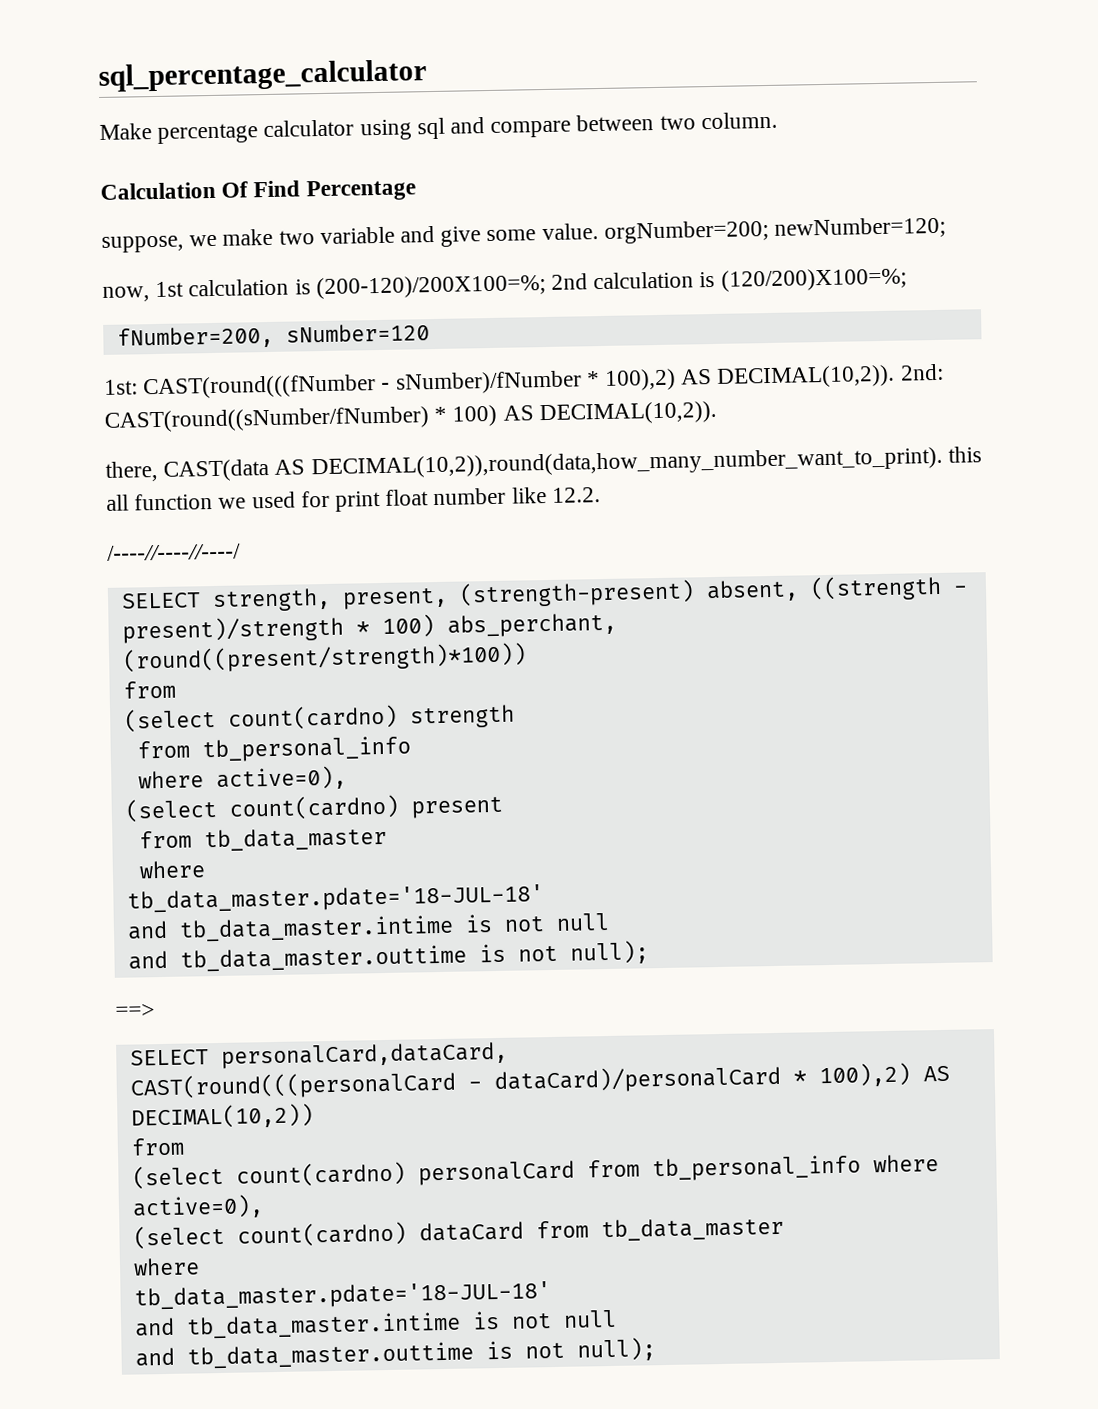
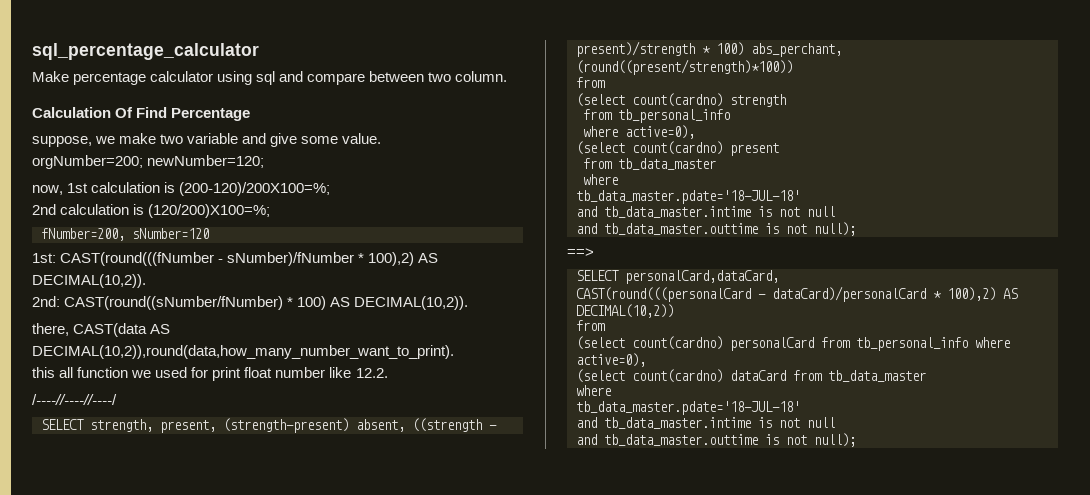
(599, 232) none -> (382, 138) //
(546, 286) none -> (331, 189) //
(896, 376) none -> (146, 281) //
(943, 463) none -> (454, 352) //

